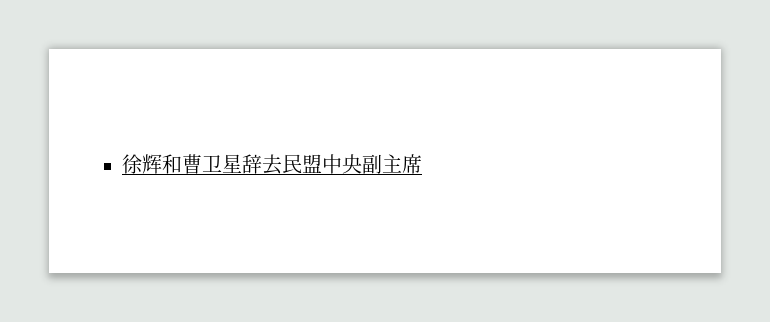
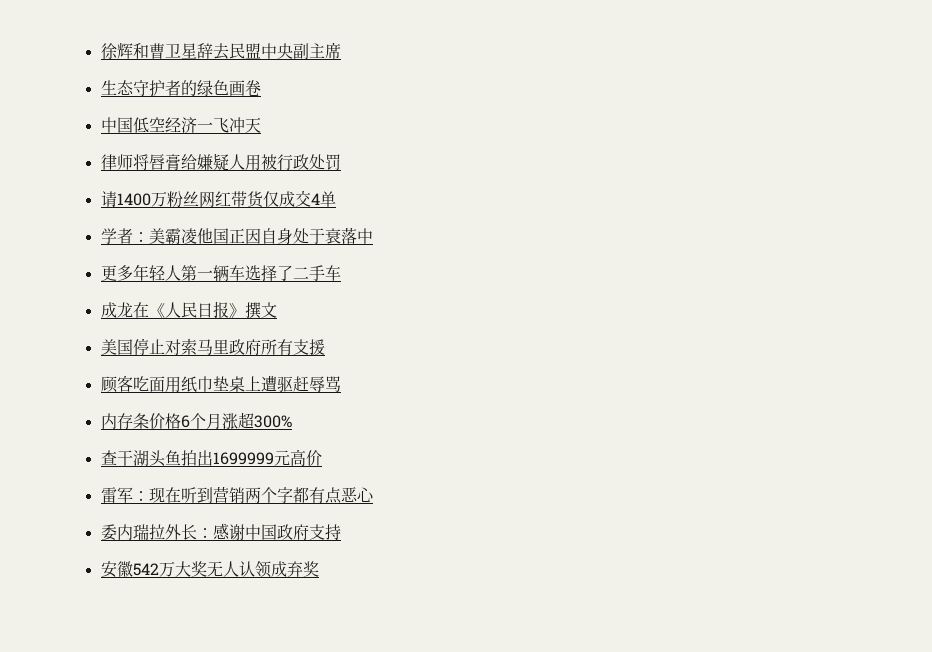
(422, 164) none -> [100,80,261,96] [100,117,261,133] [100,153,341,171] [100,190,336,208] [100,227,373,244] [100,264,341,282] [100,301,277,319] [100,338,325,355] [100,375,341,393] [100,412,292,429] [100,449,322,467] [100,486,374,504] [100,523,341,541] [100,561,319,578] // 生态守护者的绿色画卷 // 中国低空经济一飞冲天 // 律师将唇膏给嫌疑人用被行政处罚 // 请1400万粉丝网红带货仅成交4单 // 学者：美霸凌他国正因自身处于衰落中 // 更多年轻人第一辆车选择了二手车 // 成龙在《人民日报》撰文 // 美国停止对索马里政府所有支援 // 顾客吃面用纸巾垫桌上遭驱赶辱骂 // 内存条价格6个月涨超300% // 查干湖头鱼拍出1699999元高价 // 雷军：现在听到营销两个字都有点恶心 // 委内瑞拉外长：感谢中国政府支持 // 安徽542万大奖无人认领成弃奖

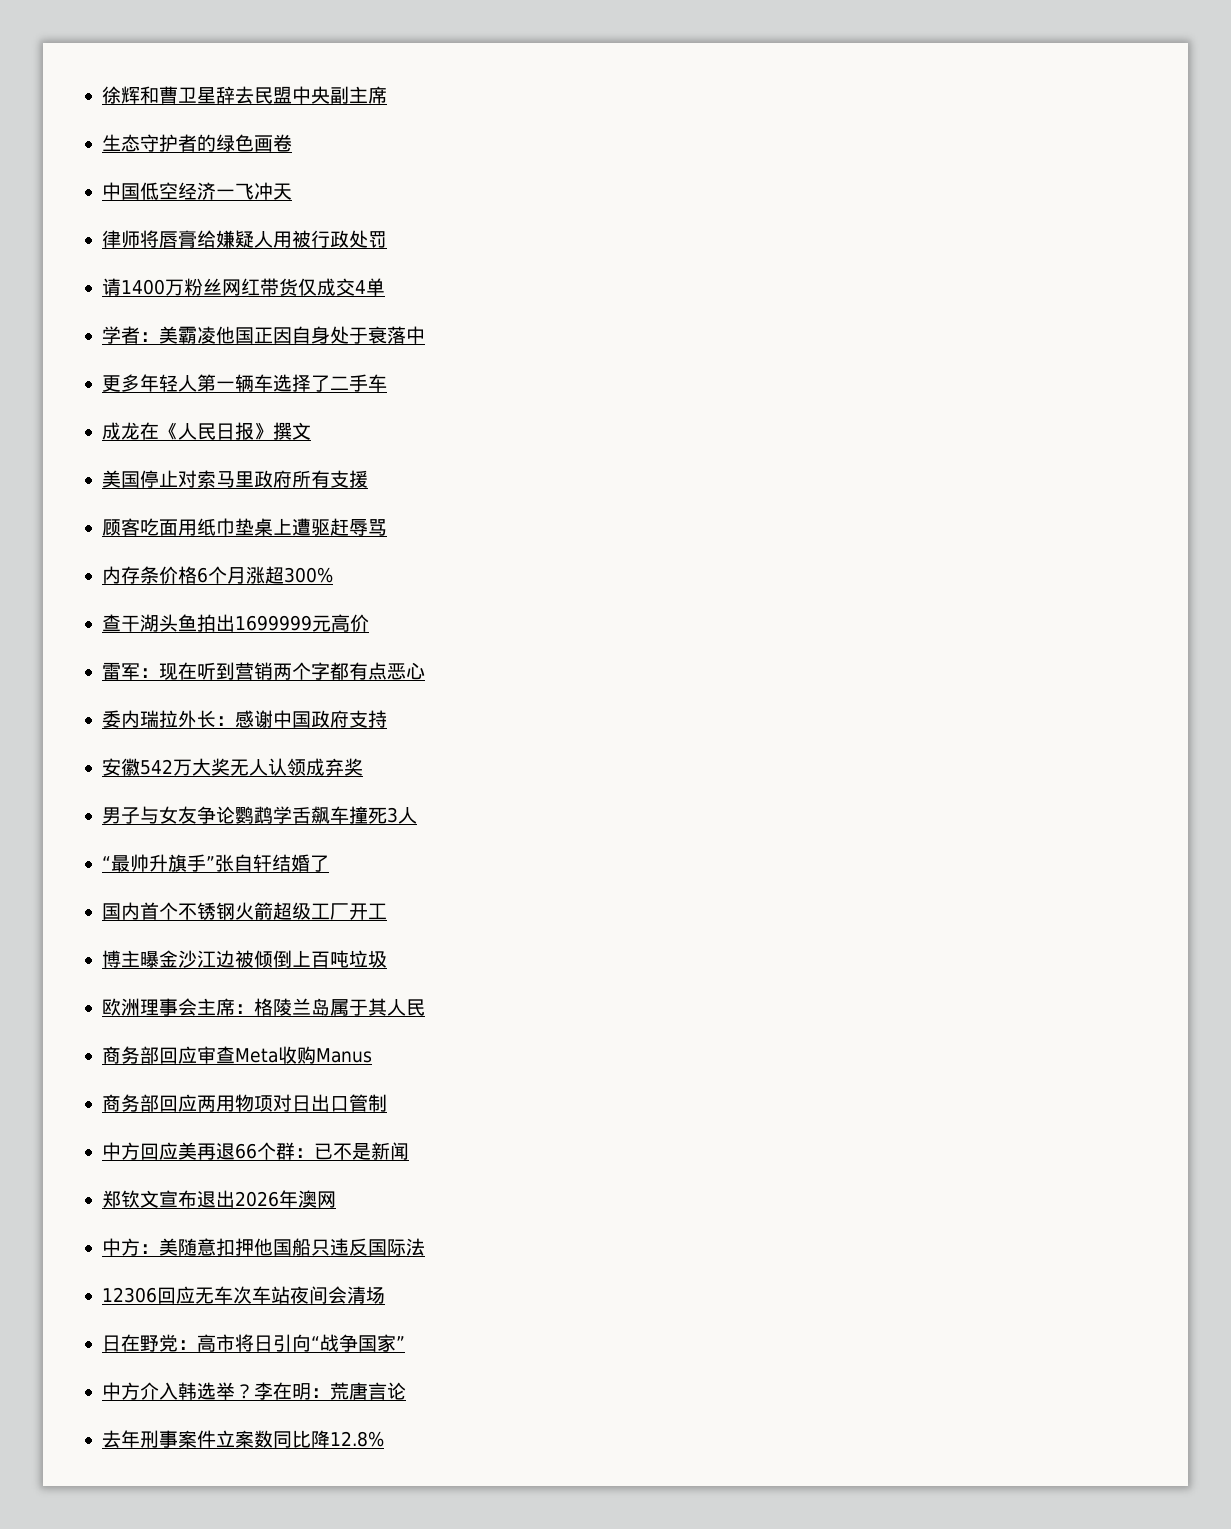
(319, 569) none -> [101,806,417,824] [101,854,329,872] [101,902,387,920] [101,950,387,968] [101,998,425,1016] [101,1046,372,1064] [101,1094,387,1112] [101,1142,409,1160] [101,1190,336,1208] [101,1238,425,1256] [101,1286,385,1304] [101,1334,405,1352] [101,1382,406,1400] [101,1430,384,1448] // 男子与女友争论鹦鹉学舌飙车撞死3人 // “最帅升旗手”张自轩结婚了 // 国内首个不锈钢火箭超级工厂开工 // 博主曝金沙江边被倾倒上百吨垃圾 // 欧洲理事会主席：格陵兰岛属于其人民 // 商务部回应审查Meta收购Manus // 商务部回应两用物项对日出口管制 // 中方回应美再退66个群：已不是新闻 // 郑钦文宣布退出2026年澳网 // 中方：美随意扣押他国船只违反国际法 // 12306回应无车次车站夜间会清场 // 日在野党：高市将日引向“战争国家” // 中方介入韩选举？李在明：荒唐言论 // 去年刑事案件立案数同比降12.8%

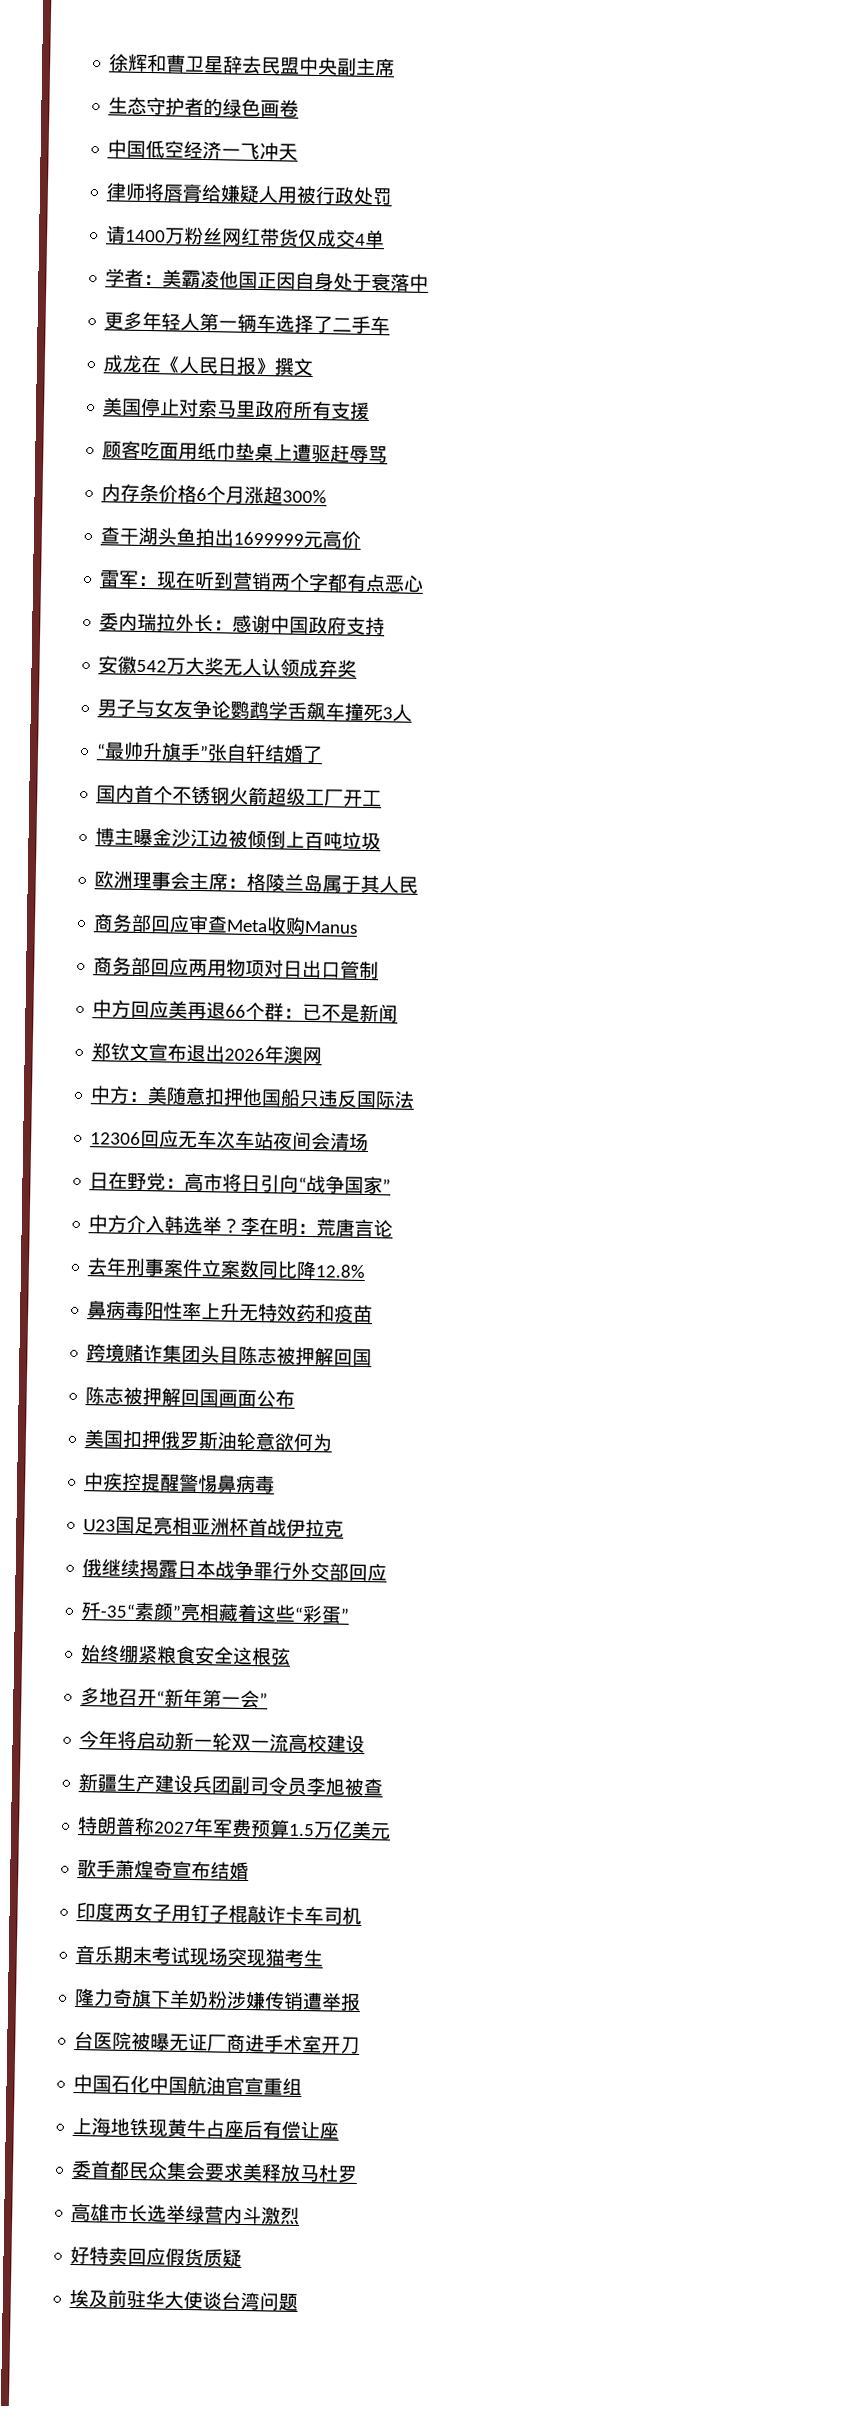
(384, 1439) none -> [87,1300,374,1324] [86,1343,373,1367] [85,1386,296,1408] [84,1429,334,1452] [84,1472,276,1494] [83,1516,345,1538] [82,1558,388,1582] [81,1602,350,1624] [80,1644,292,1666] [80,1687,269,1709] [79,1730,366,1754] [78,1773,384,1797] [77,1816,392,1840] [77,1859,250,1881] [76,1902,363,1926] [75,1945,324,1968] [74,1988,362,2012] [74,2031,361,2055] [73,2073,303,2097] [72,2116,340,2140] [71,2159,359,2184] [71,2202,301,2226] [70,2245,243,2267] [69,2288,299,2311] // 鼻病毒阳性率上升无特效药和疫苗 // 跨境赌诈集团头目陈志被押解回国 // 陈志被押解回国画面公布 // 美国扣押俄罗斯油轮意欲何为 // 中疾控提醒警惕鼻病毒 // U23国足亮相亚洲杯首战伊拉克 // 俄继续揭露日本战争罪行外交部回应 // 歼-35“素颜”亮相藏着这些“彩蛋” // 始终绷紧粮食安全这根弦 // 多地召开“新年第一会” // 今年将启动新一轮双一流高校建设 // 新疆生产建设兵团副司令员李旭被查 // 特朗普称2027年军费预算1.5万亿美元 // 歌手萧煌奇宣布结婚 // 印度两女子用钉子棍敲诈卡车司机 // 音乐期末考试现场突现猫考生 // 隆力奇旗下羊奶粉涉嫌传销遭举报 // 台医院被曝无证厂商进手术室开刀 // 中国石化中国航油官宣重组 // 上海地铁现黄牛占座后有偿让座 // 委首都民众集会要求美释放马杜罗 // 高雄市长选举绿营内斗激烈 // 好特卖回应假货质疑 // 埃及前驻华大使谈台湾问题

